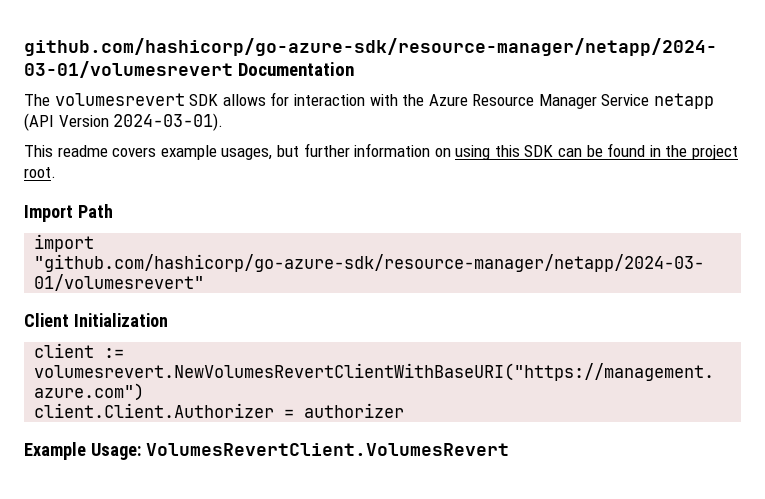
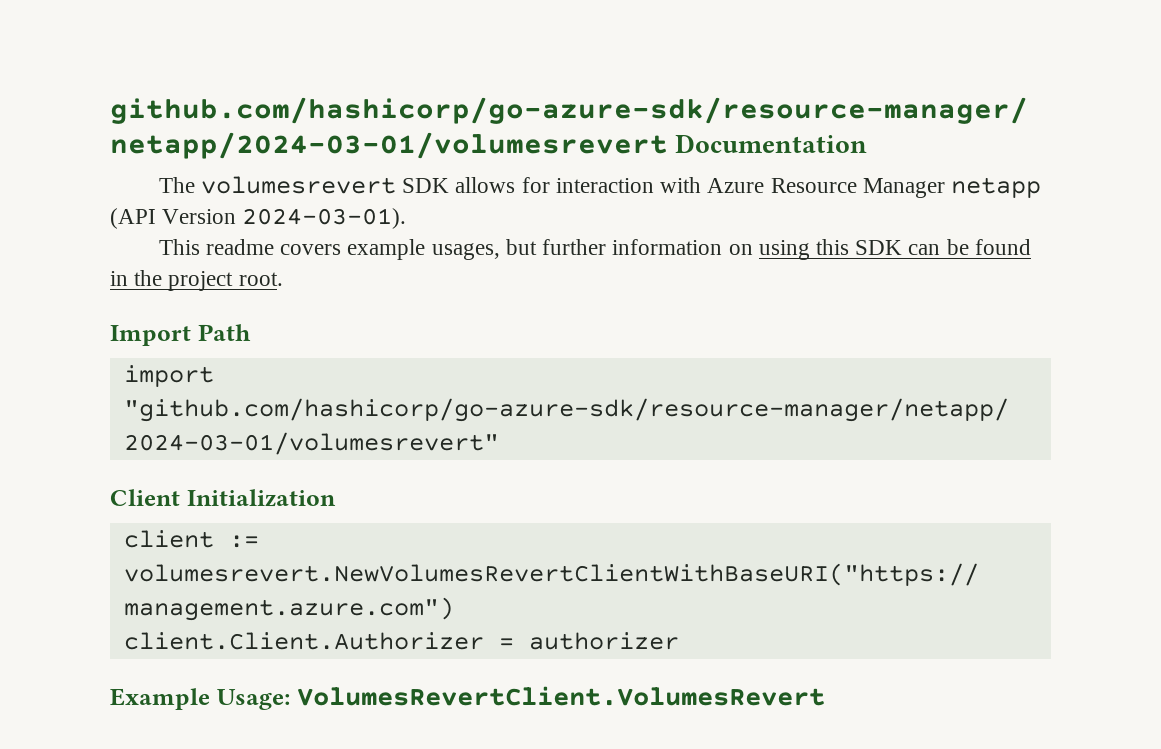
[402,94,425,106] the -> (702, 185) none
[601,94,650,106] Service -> (945, 188) none

